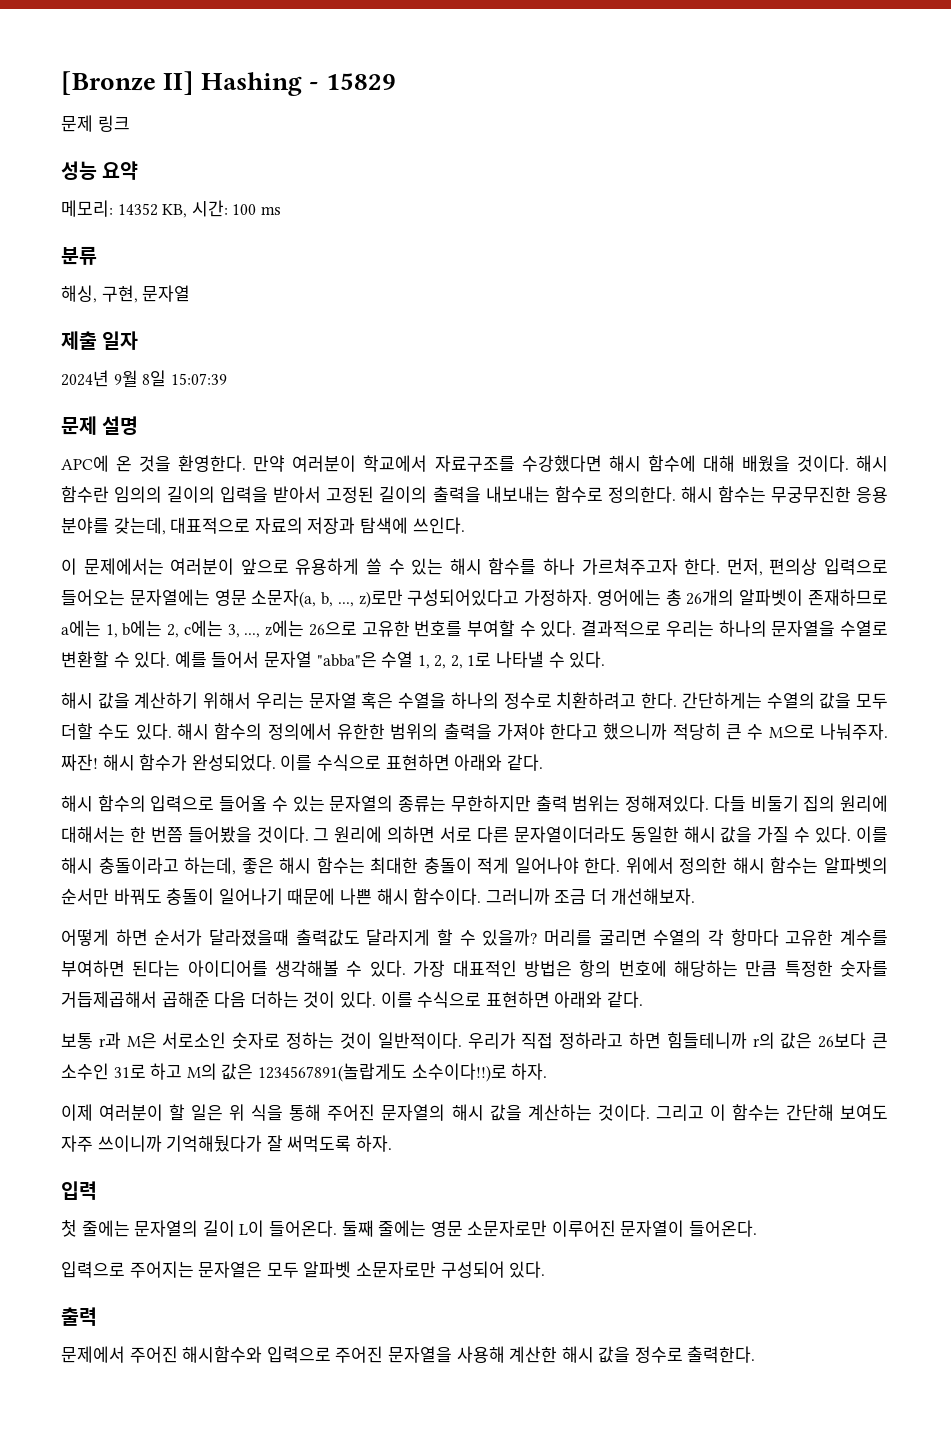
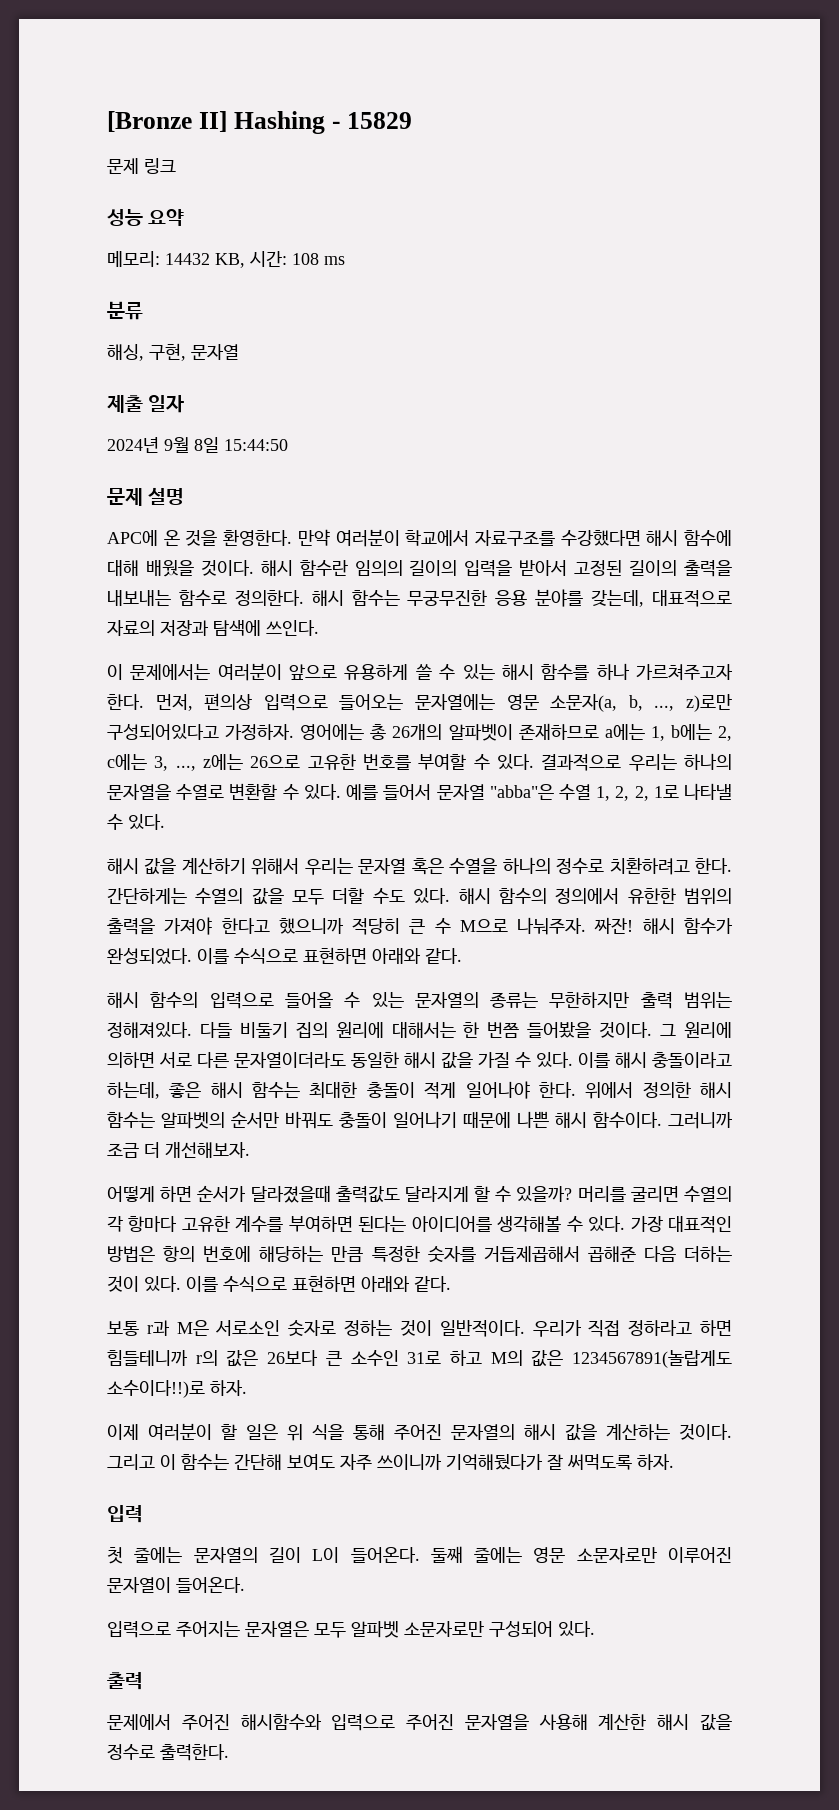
[117,203,158,216] 14352 -> [165,253,210,265] 14432
[232,204,257,215] 100 -> [292,253,319,265] 108
[170,373,227,385] 15:07:39 -> [224,439,288,451] 15:44:50

